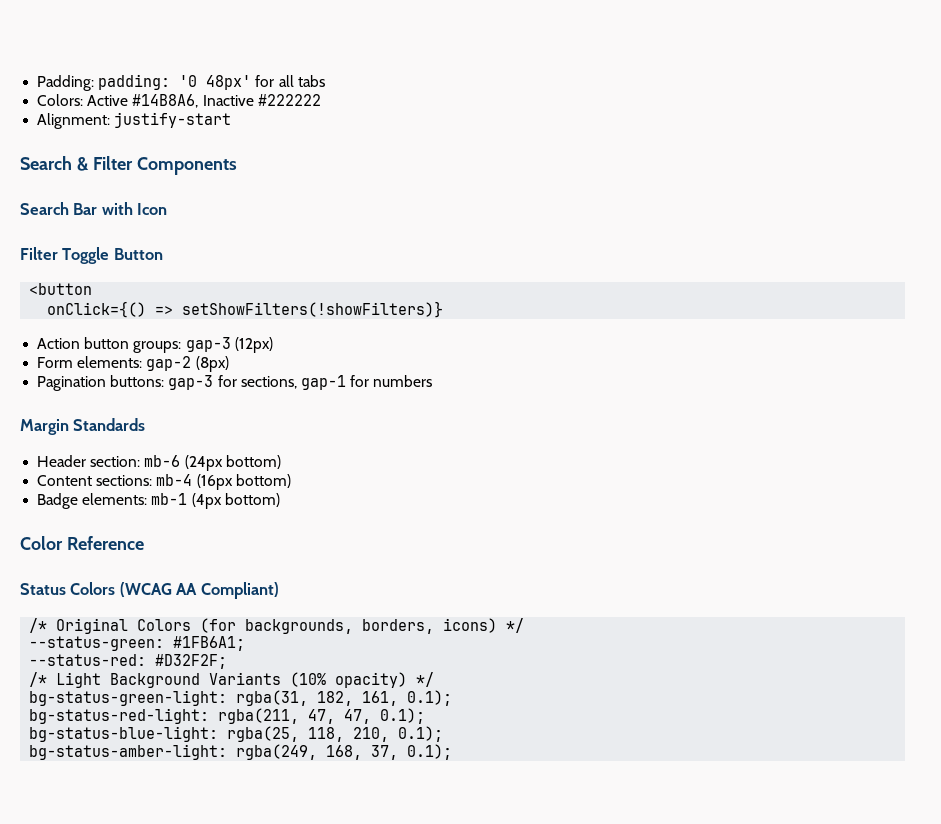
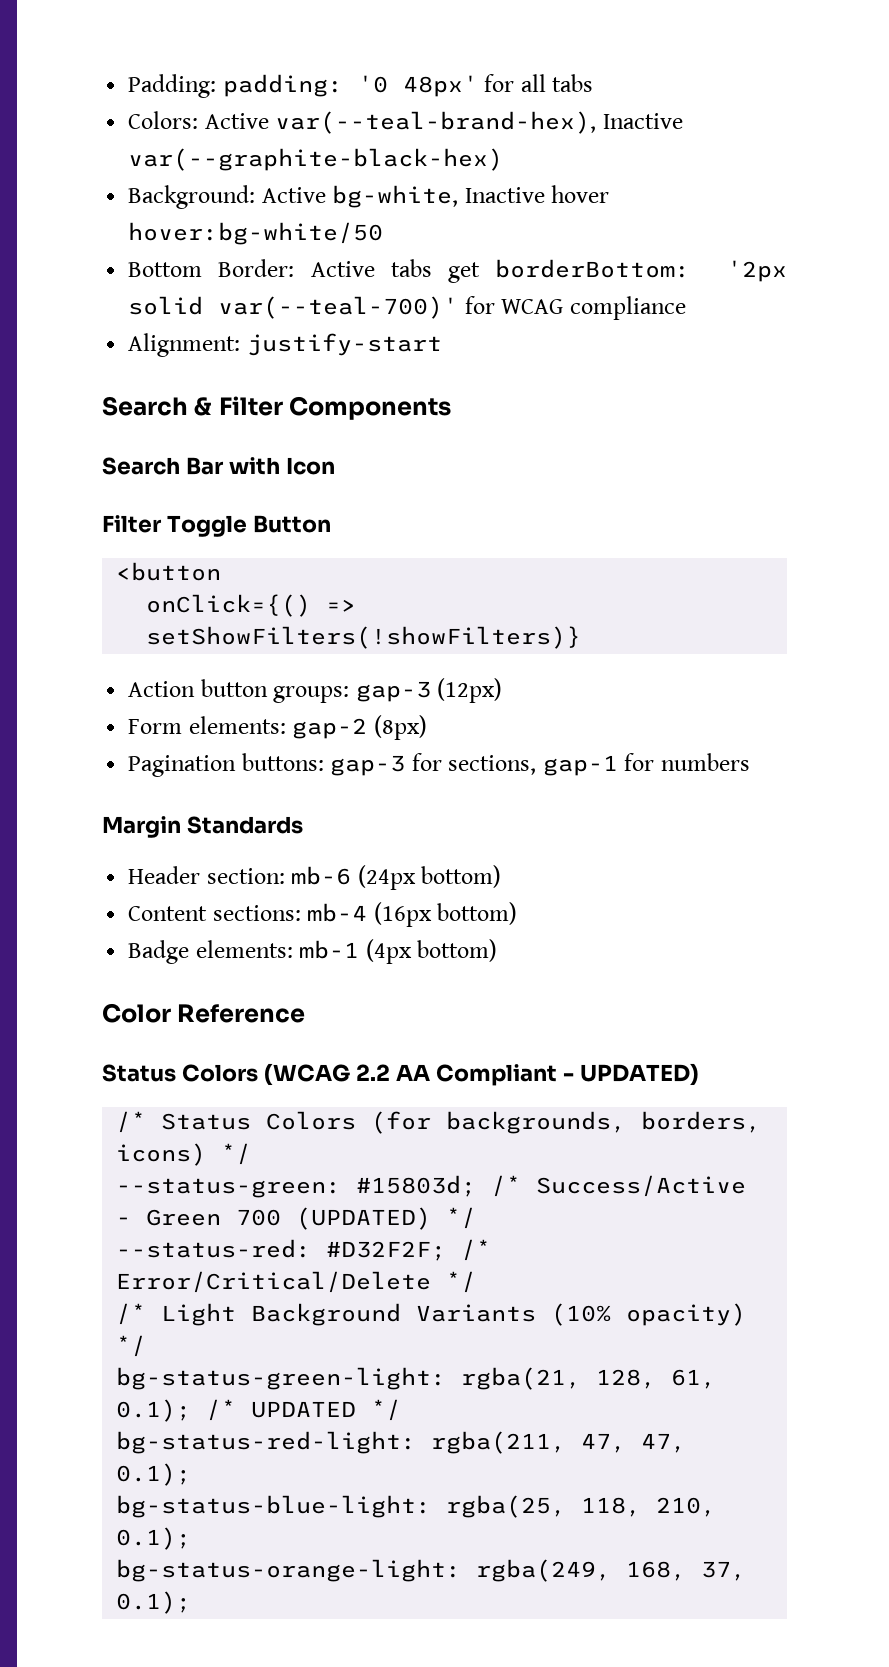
[132,94,321,108] #14B8A6, Inactive #222222 -> [275,111,683,134] [128,148,504,171] [128,185,610,209] [128,222,384,245] [128,259,787,283] [128,296,686,320] var(--teal-brand-hex), Inactive var(--graphite-black-hex) // Background: Active bg-white, Inactive hover hover:bg-white/50 // Bottom Border: Active tabs get borderBottom: '2px solid var(--teal-700)' for WCAG compliance
[176,582,279,599] [29,618,129,634] AA Compliant) // /* Original -> [355,1063,699,1086] [116,1111,252,1133] 2.2 AA Compliant - UPDATED) // /* Status
[173,636,246,651] #1FB6A1; -> [356,1175,747,1197] [116,1207,477,1230] #15803d; /* Success/Active - Green 700 (UPDATED) */
(228, 661) none -> [461,1239,492,1261] [116,1271,477,1293] /* Error/Critical/Delete */
[236,690,453,706] rgba(31, 182, 161, 0.1); -> [461,1367,717,1390] [116,1399,402,1422] rgba(21, 128, 61, 0.1); /* UPDATED */
[29,744,228,760] bg-status-amber-light: -> [116,1559,462,1582] bg-status-orange-light:

